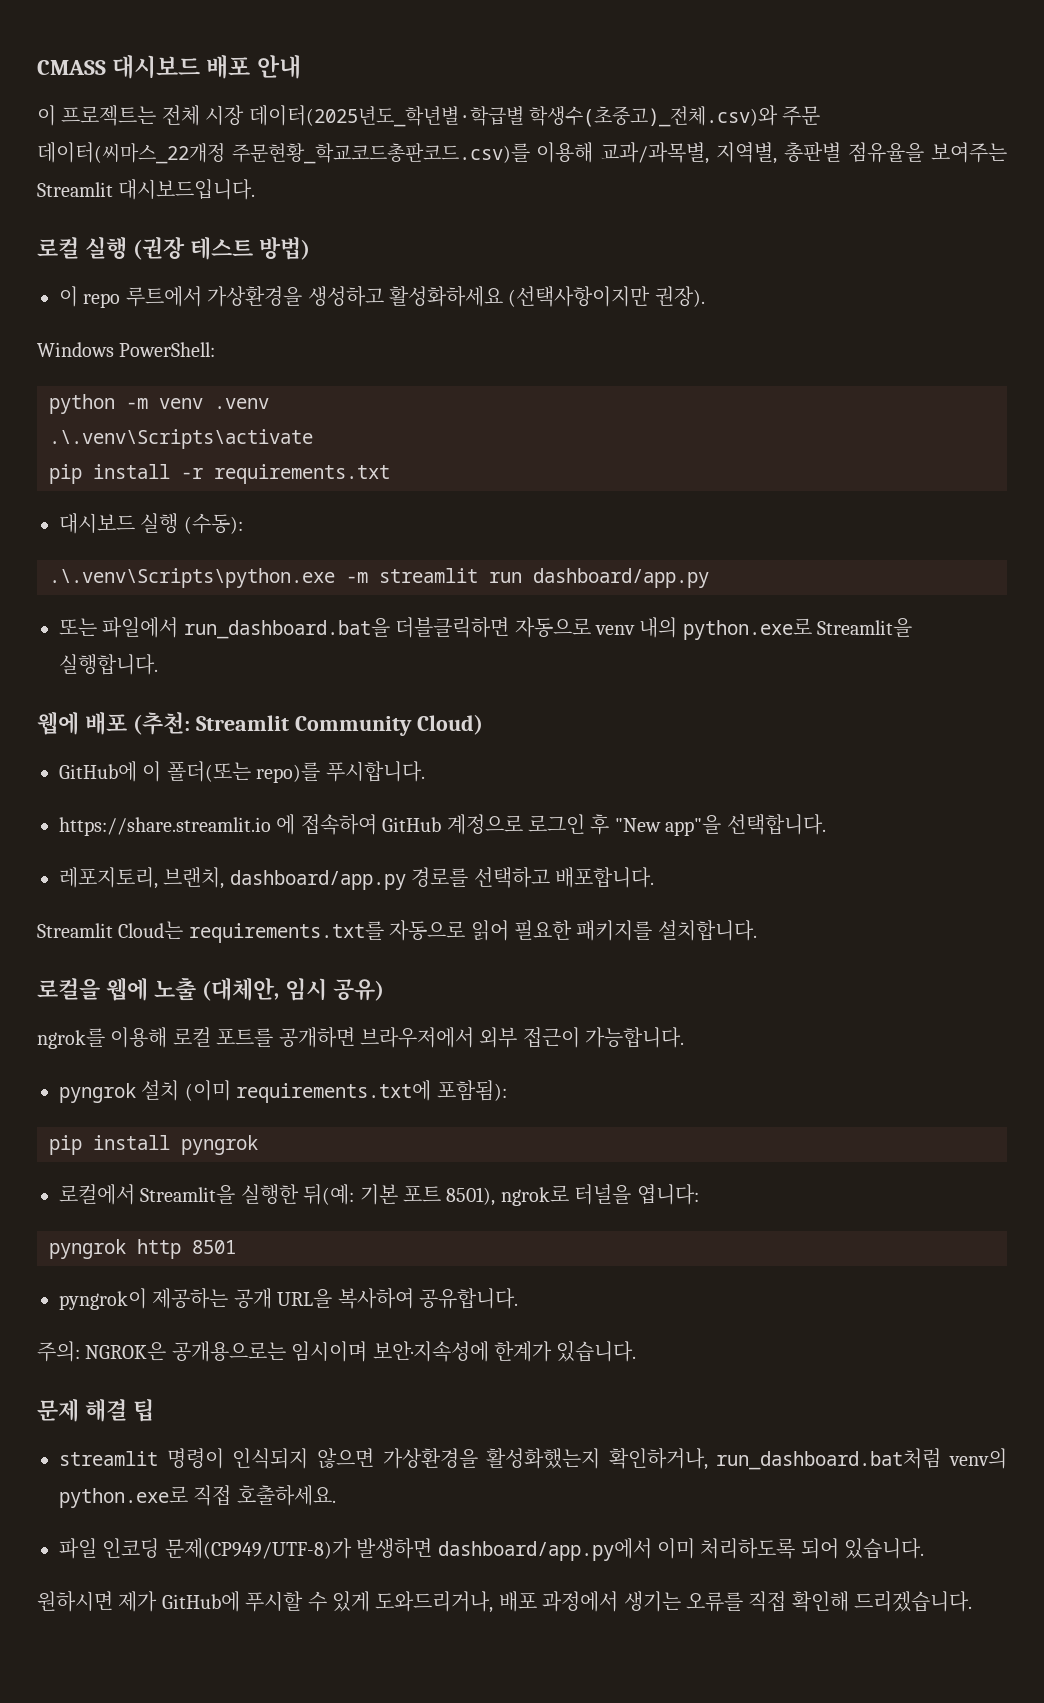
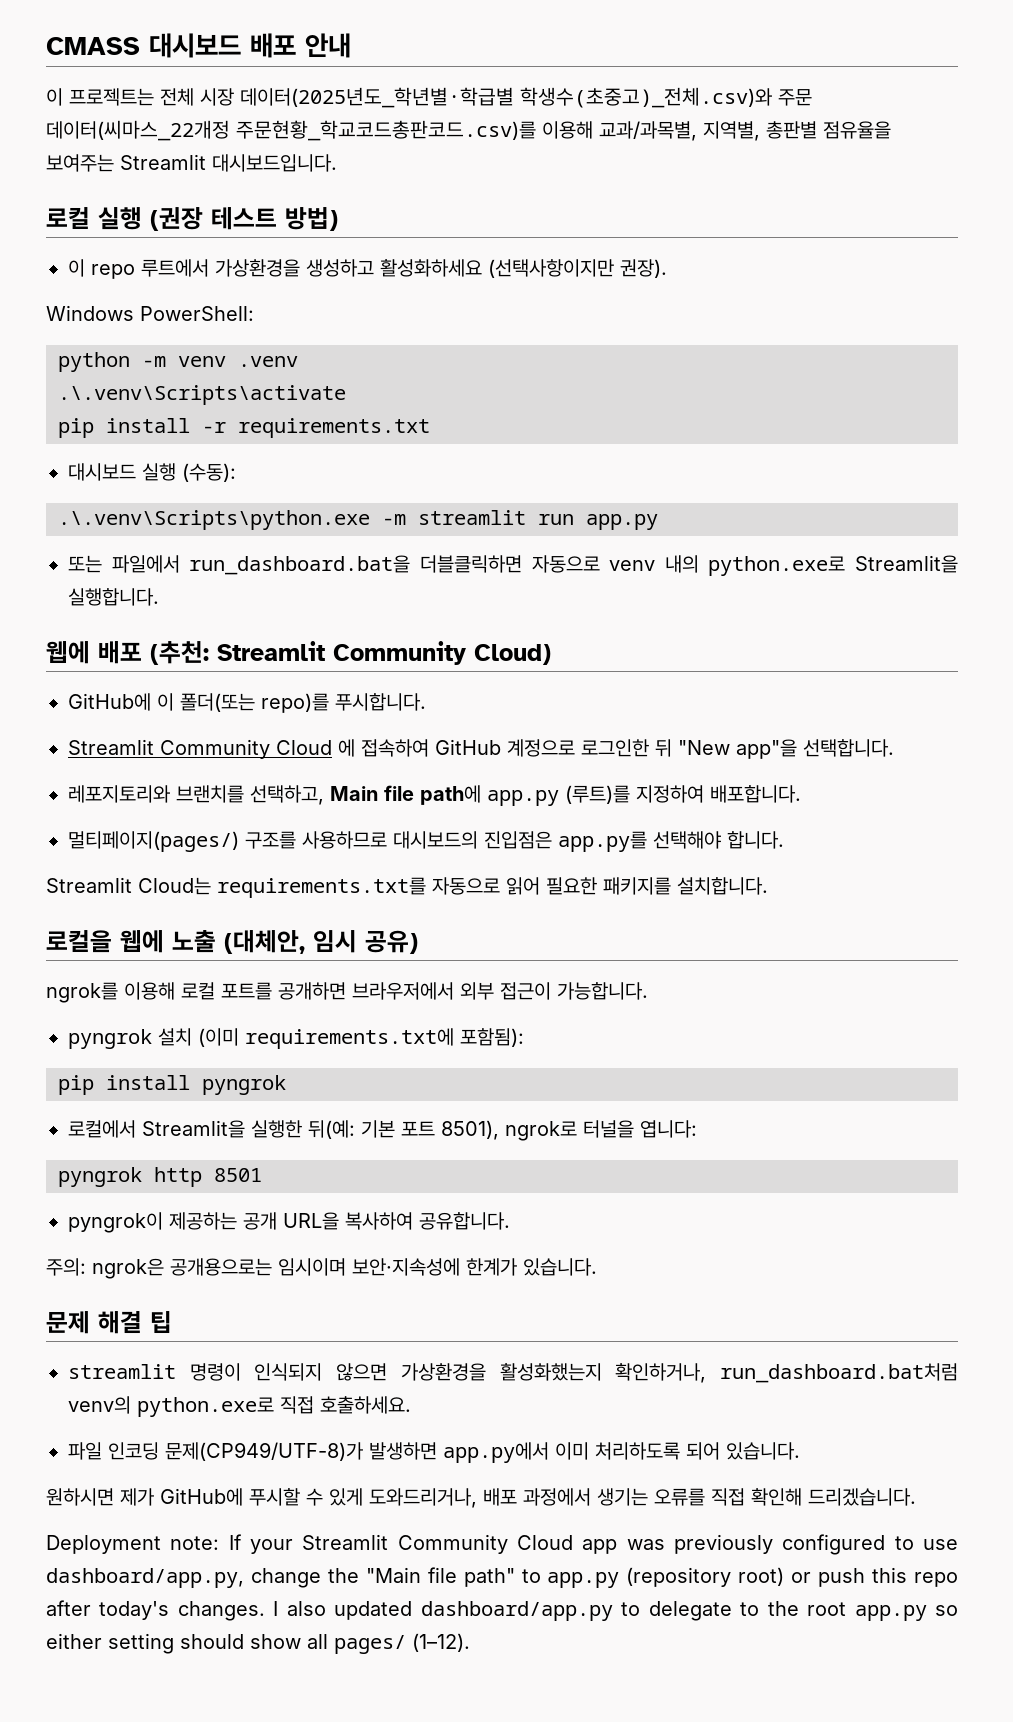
[533,568,709,588] dashboard/app.py -> [586,514,658,530] app.py
[59,817,271,836] https://share.streamlit.io -> [68,739,332,759] Streamlit Community Cloud
[527,814,610,835] 로그인 후 -> [581,739,672,757] 로그인한 뒤
[59,867,654,890] 레포지토리, 브랜치, dashboard/app.py 경로를 선택하고 배포합니다. -> [68,785,801,806] [68,831,784,852] 레포지토리와 브랜치를 선택하고, Main file path에 app.py (루트)를 지정하여 배포합니다. // 멀티페이지(pages/) 구조를 사용하므로 대시보드의 진입점은 app.py를 선택해야 합니다.
[85,1342,167,1361] NGROK은 -> [92,1258,164,1279] ngrok은
[437,1538,652,1561] dashboard/app.py에서 -> [443,1442,549,1463] app.py에서
(973, 1601) none -> [46,1534,959,1555] [46,1567,958,1588] [46,1600,958,1621] [46,1633,470,1654] // Deployment note: If your Streamlit Community Cloud app was previously configured to use dashboard/app.py, change the "Main file path" to app.py (repository root) or push this repo after today's changes. I also updated dashboard/app.py to delegate to the root app.py so either setting should show all pages/ (1–12).

